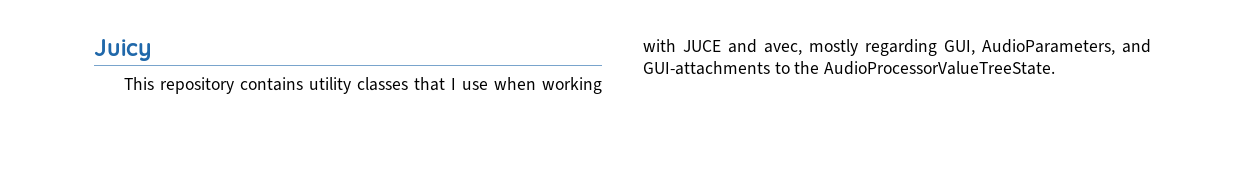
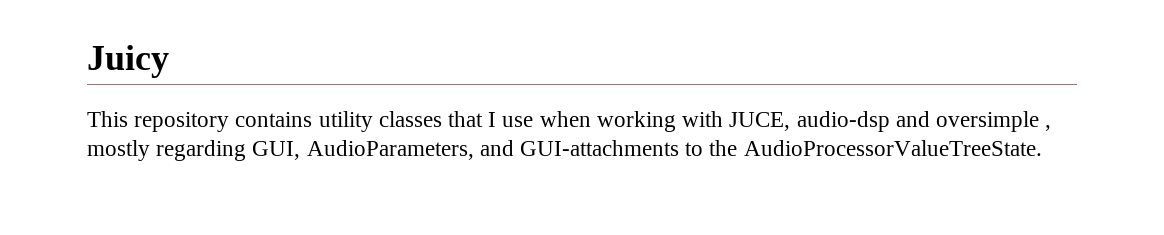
[683,39,802,55] JUCE and avec, -> [729,111,1052,132] JUCE, audio-dsp and oversimple ,

